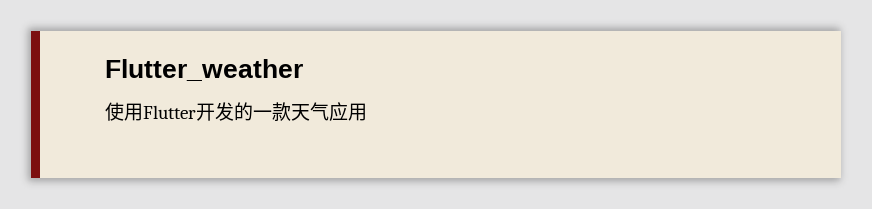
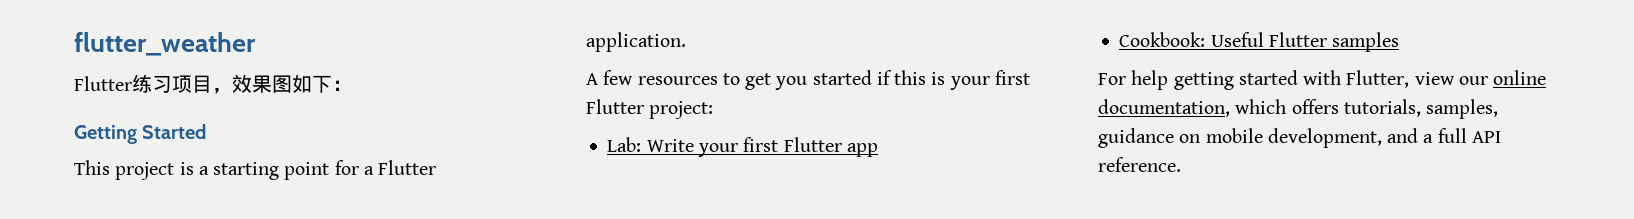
[105,59,303,81] [105,102,367,121] Flutter_weather // 使用Flutter开发的一款天气应用 -> [74,32,256,56] [74,74,352,94] [74,124,207,144] [74,160,437,180] [586,32,686,52] [586,70,1030,90] [586,99,714,119] [607,137,878,157] [1119,32,1400,52] [1098,70,1547,90] [1098,99,1499,119] [1098,128,1501,148] [1098,157,1181,172] flutter_weather // Flutter练习项目，效果图如下： // Getting Started // This project is a starting point for a Flutter application. // A few resources to get you started if this is your first Flutter project: // Lab: Write your first Flutter app // Cookbook: Useful Flutter samples // For help getting started with Flutter, view our online documentation, which offers tutorials, samples, guidance on mobile development, and a full API reference.

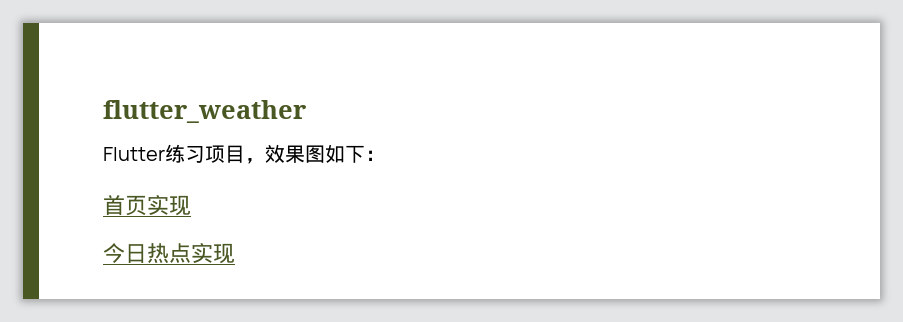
[74,124,207,144] [74,160,437,180] [586,32,686,52] [586,70,1030,90] [586,99,714,119] [607,137,878,157] [1119,32,1400,52] [1098,70,1547,90] [1098,99,1499,119] [1098,128,1501,148] [1098,157,1181,172] Getting Started // This project is a starting point for a Flutter application. // A few resources to get you started if this is your first Flutter project: // Lab: Write your first Flutter app // Cookbook: Useful Flutter samples // For help getting started with Flutter, view our online documentation, which offers tutorials, samples, guidance on mobile development, and a full API reference. -> [103,195,191,216] [103,243,235,264] 首页实现 // 今日热点实现

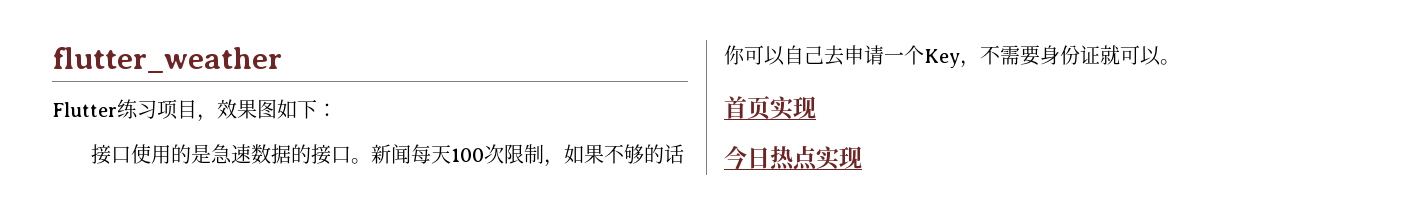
(385, 155) none -> [91,144,685,167] [724,45,1180,68] // 接口使用的是急速数据的接口。新闻每天100次限制，如果不够的话你可以自己去申请一个Key，不需要身份证就可以。

